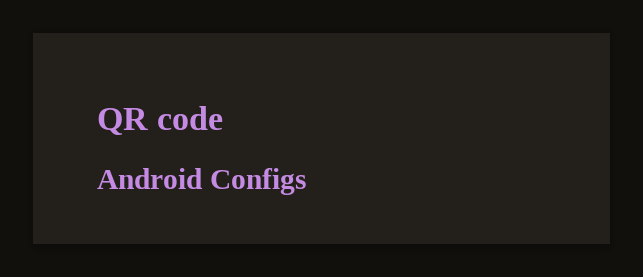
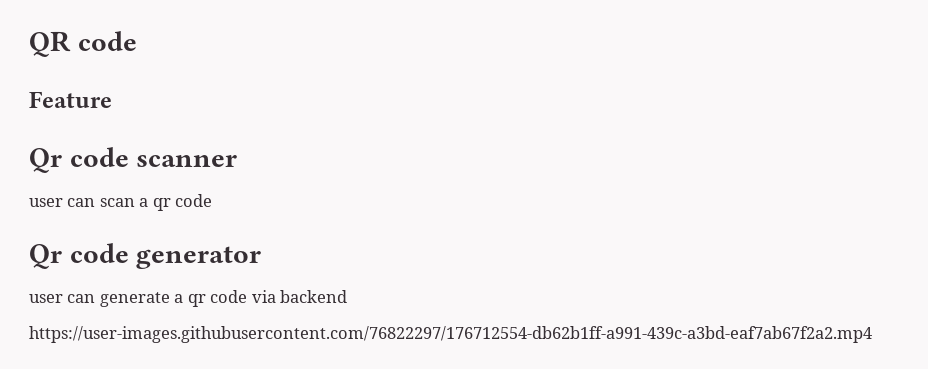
[97,168,306,195] Android Configs -> [29,91,112,108] [29,147,238,173] [29,194,213,211] [29,243,262,269] [29,290,348,307] [29,326,872,343] Feature // Qr code scanner // user can scan a qr code // Qr code generator // user can generate a qr code via backend // https://user-images.githubusercontent.com/76822297/176712554-db62b1ff-a991-439c-a3bd-eaf7ab67f2a2.mp4

